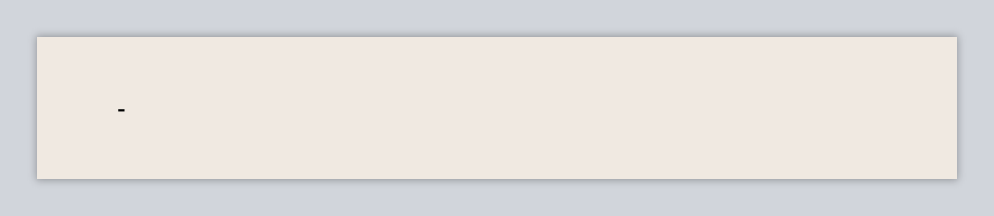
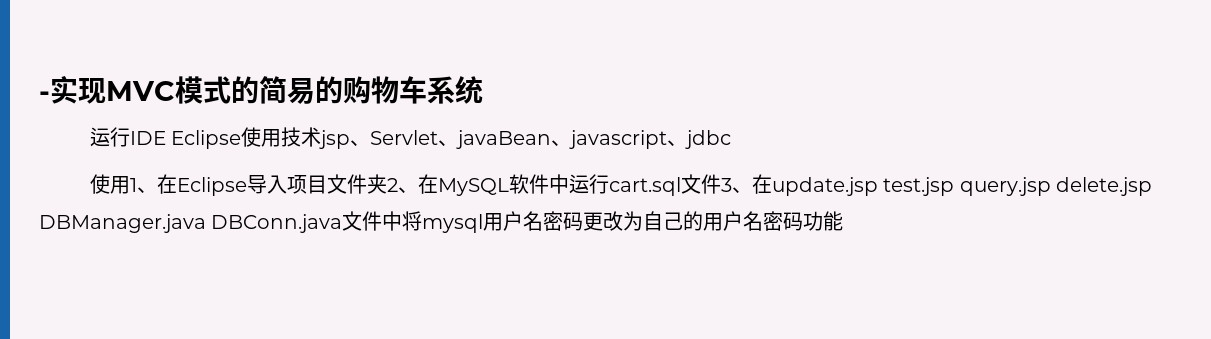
(126, 112) none -> [50,76,483,104] [89,127,732,149] [89,174,1153,196] [39,211,844,233] 实现MVC模式的简易的购物车系统 // 运行IDE Eclipse使用技术jsp、Servlet、javaBean、javascript、jdbc // 使用1、在Eclipse导入项目文件夹2、在MySQL软件中运行cart.sql文件3、在update.jsp test.jsp query.jsp delete.jsp DBManager.java DBConn.java文件中将mysql用户名密码更改为自己的用户名密码功能

